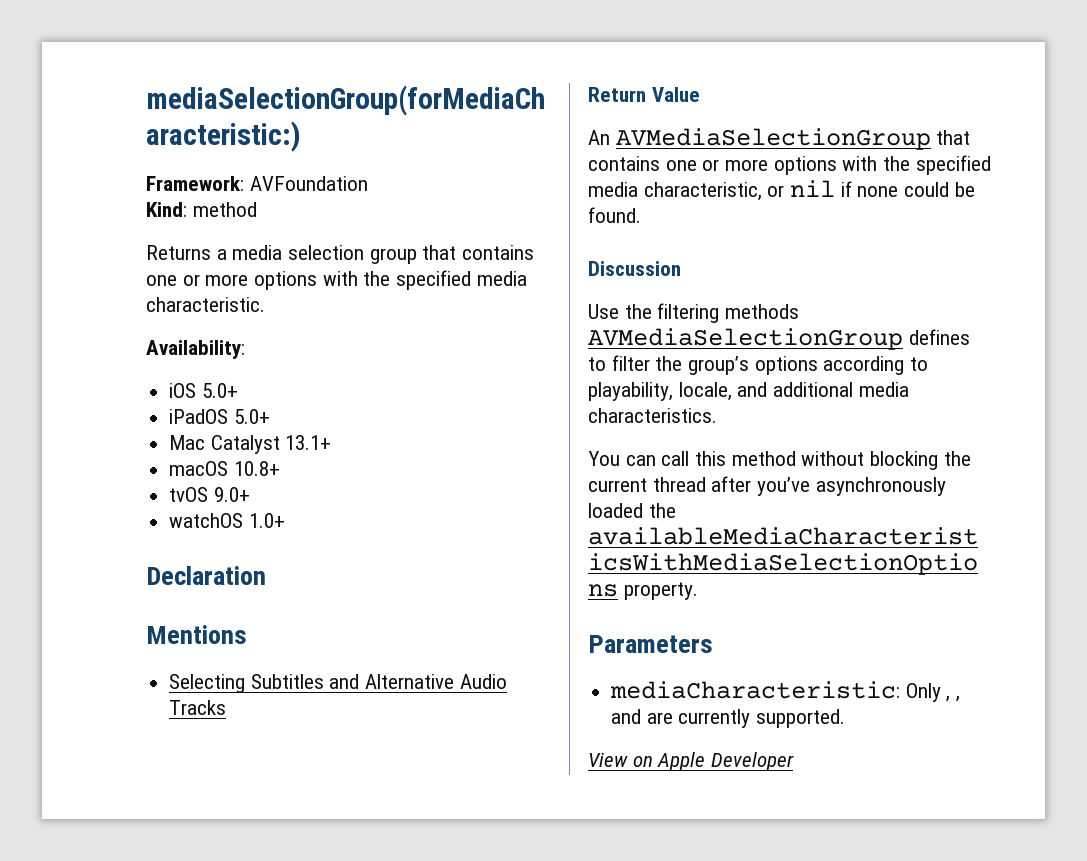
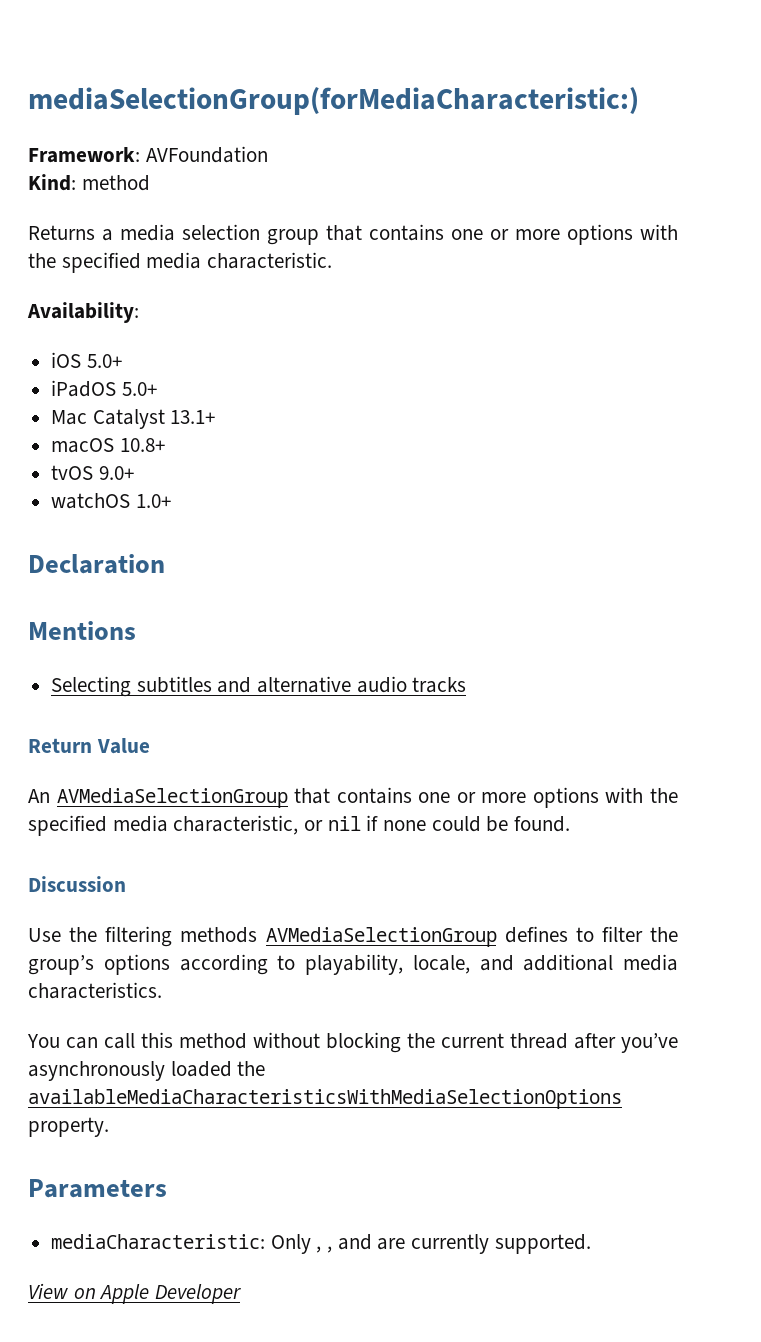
[250,674,507,689] [169,700,227,715] Subtitles and Alternative Audio Tracks -> [136,676,467,693] subtitles and alternative audio tracks

